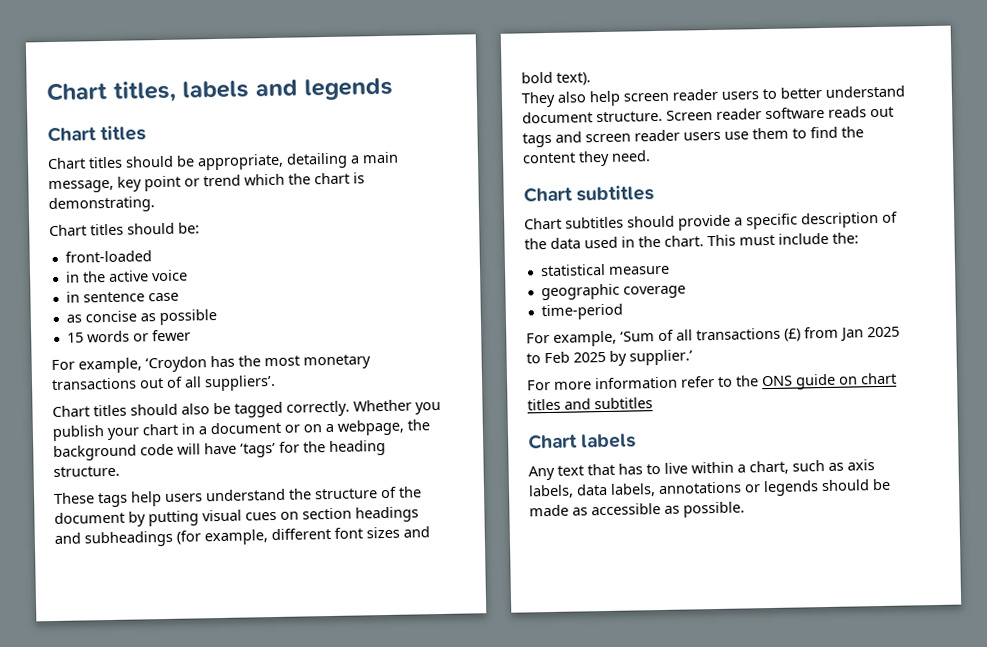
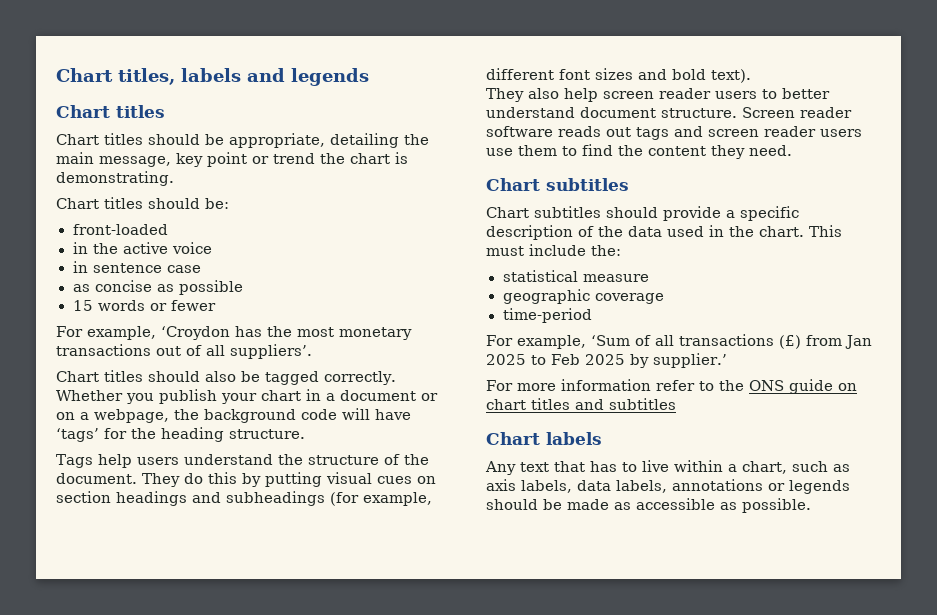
[350,155,360,164] a -> [404,134,429,145] the
[244,173,285,186] which -> (315, 158) none
[54,492,128,508] These tags -> [56,454,93,468] Tags
[54,511,125,524] document -> [56,472,237,487] document. They do this

